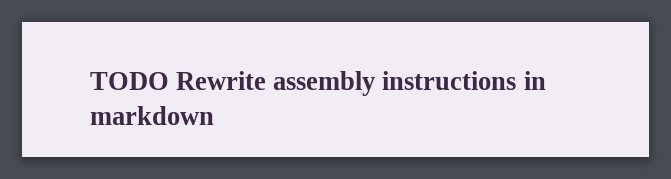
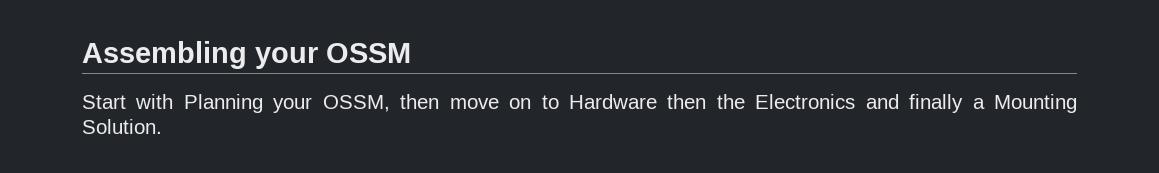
[90,71,546,96] [90,106,214,125] TODO Rewrite assembly instructions in markdown -> [82,41,411,69] [82,94,1077,113] [82,119,162,134] Assembling your OSSM // Start with Planning your OSSM, then move on to Hardware then the Electronics and finally a Mounting Solution.

